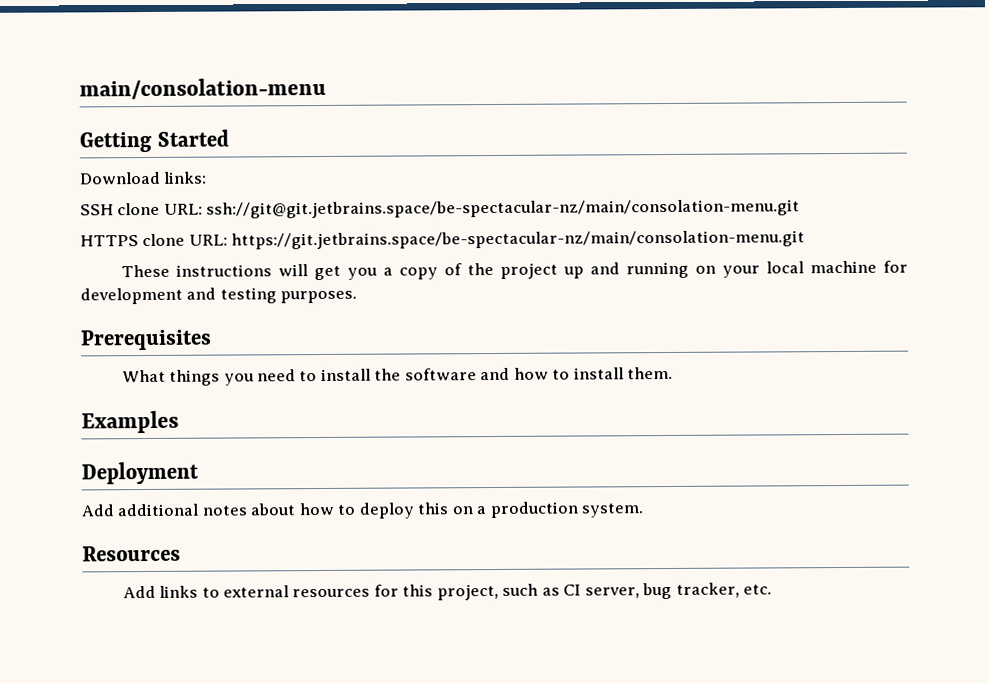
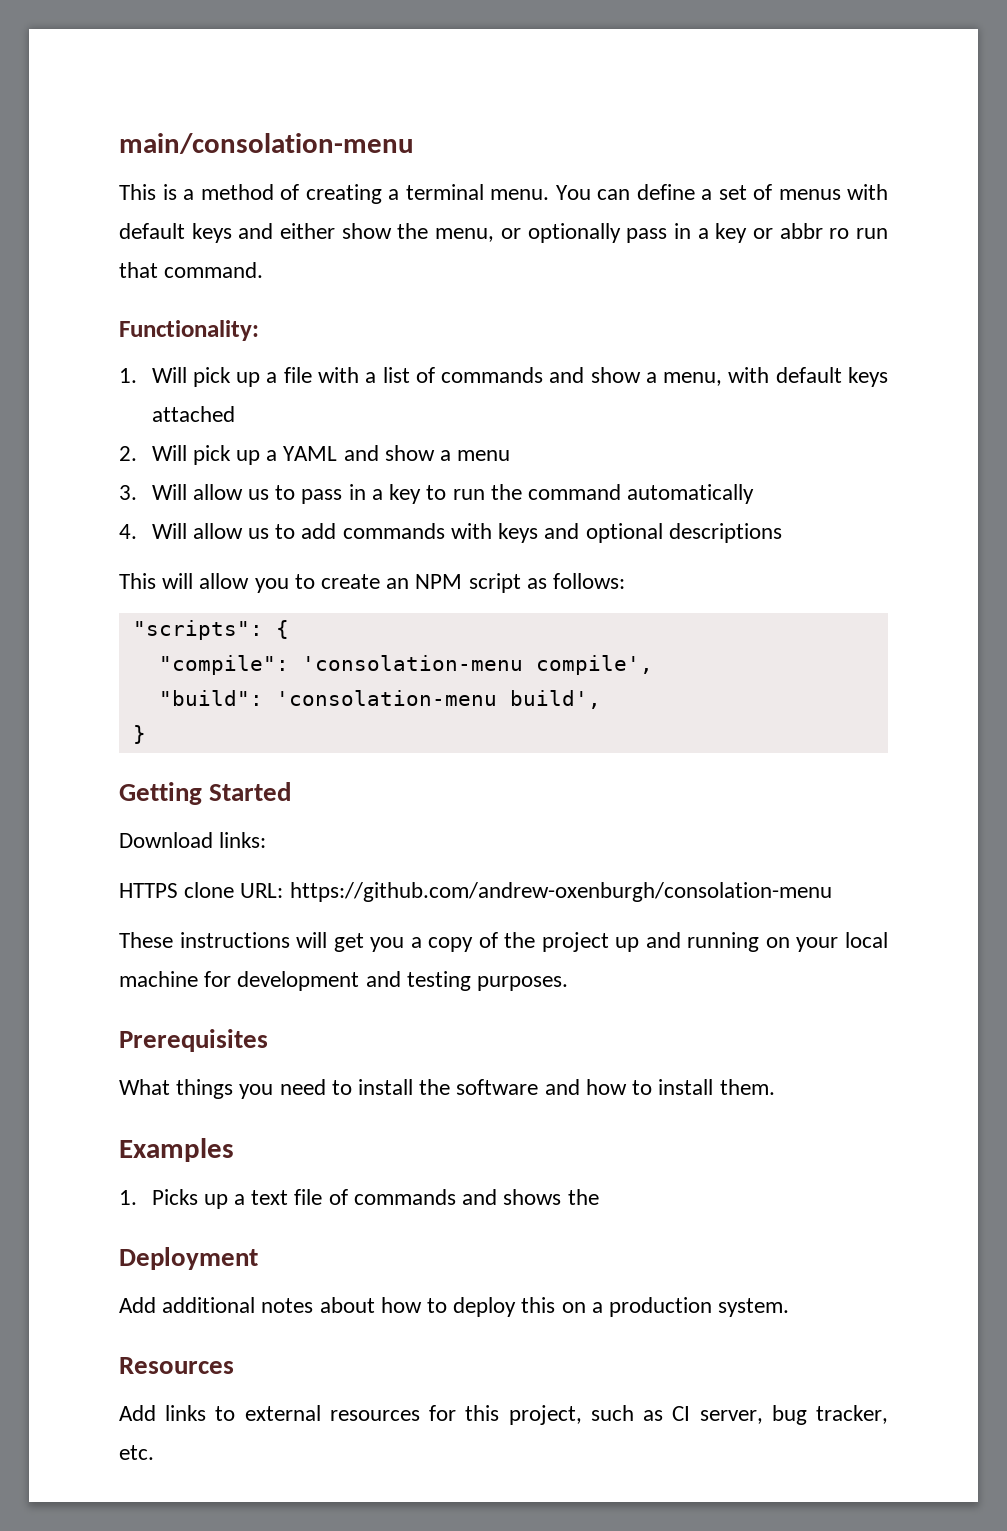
(326, 88) none -> [119,184,888,204] [119,223,888,243] [119,262,264,278] [119,320,259,341] [119,367,889,387] [151,406,235,422] [119,445,511,465] [119,484,755,504] [119,523,782,543] [119,573,626,593] [132,620,289,640] [158,655,653,675] [158,690,601,709] [132,725,146,744] // This is a method of creating a terminal menu. You can define a set of menus with default keys and either show the menu, or optionally pass in a key or abbr ro run that command. // Functionality: // 1. Will pick up a file with a list of commands and show a menu, with default keys attached // 2. Will pick up a YAML and show a menu // 3. Will allow us to pass in a key to run the command automatically // 4. Will allow us to add commands with keys and optional descriptions // This will allow you to create an NPM script as follows: // "scripts": { // "compile": 'consolation-menu compile', // "build": 'consolation-menu build', // }
[80,199,801,219] // SSH clone URL: ssh://git@git.jetbrains.space/be-spectacular-nz/main/consolation-menu.git -> (267, 840) none
[231,230,806,250] https://git.jetbrains.space/be-spectacular-nz/main/consolation-menu.git -> [289,882,832,902] https://github.com/andrew-oxenburgh/consolation-menu
(179, 422) none -> [119,1189,599,1209] // 1. Picks up a text file of commands and shows the

